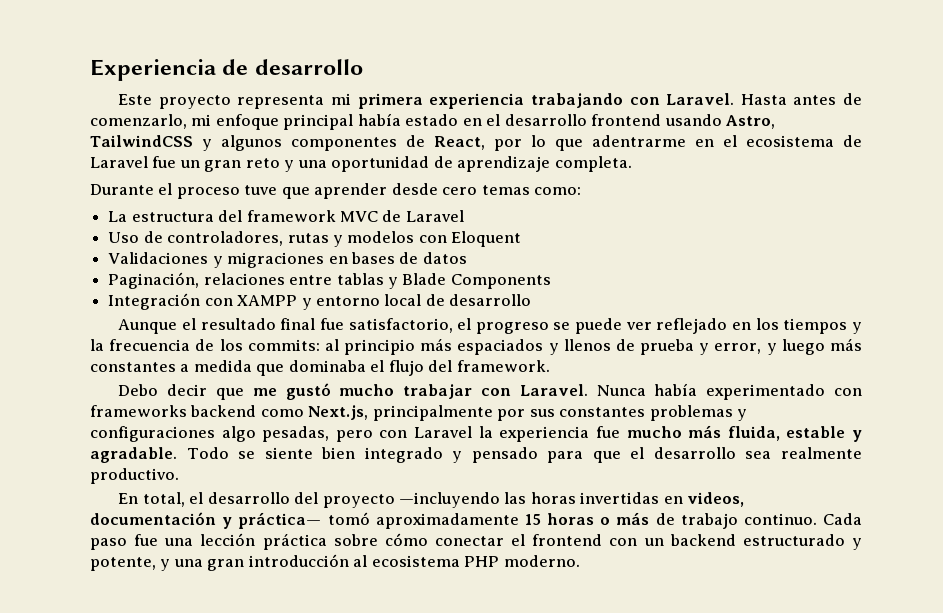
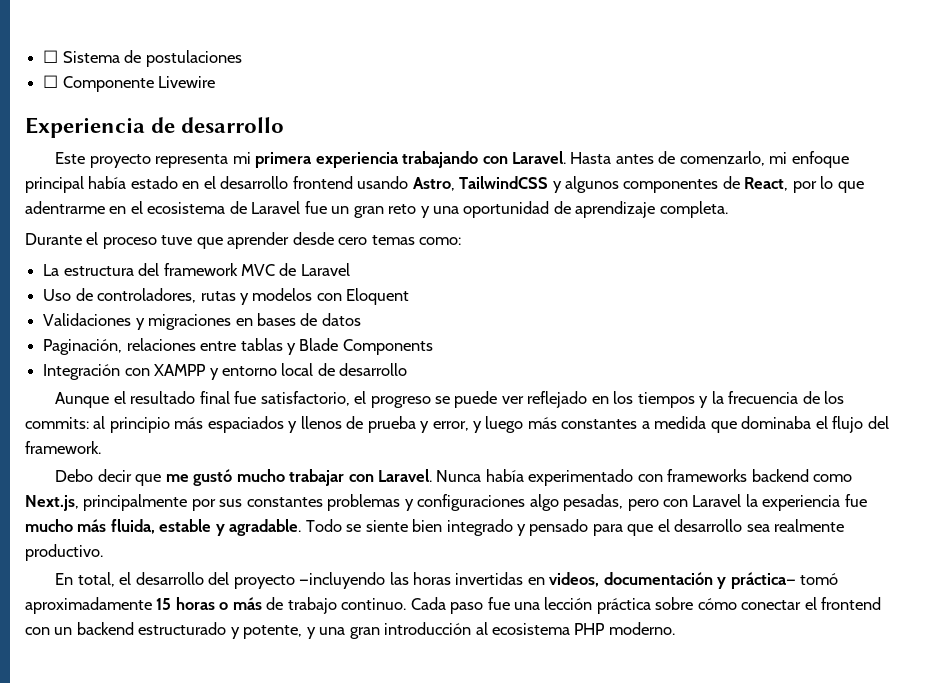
(90, 70) none -> [43,50,242,67] [43,75,216,92] ☐ Sistema de postulaciones // ☐ Componente Livewire //

